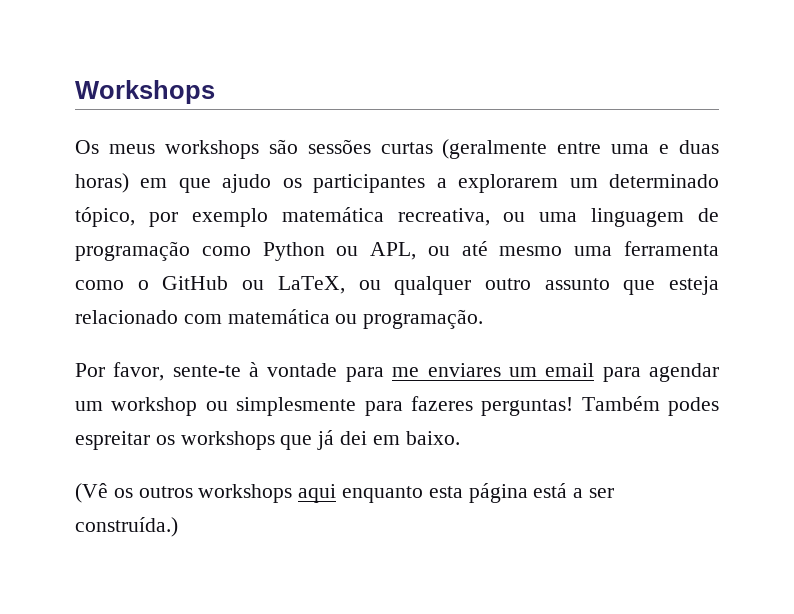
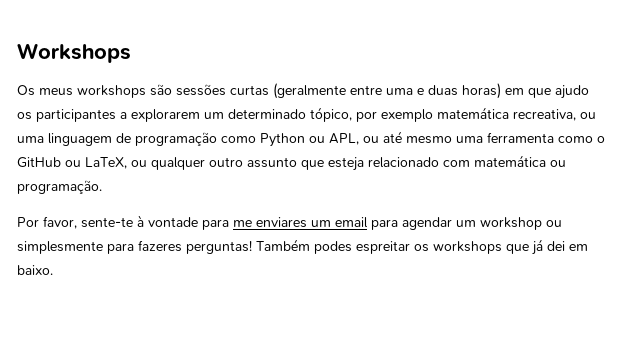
[75,483,615,503] [75,517,178,537] // (Vê os outros workshops aqui enquanto esta página está a ser construída.) -> (53, 270) none

